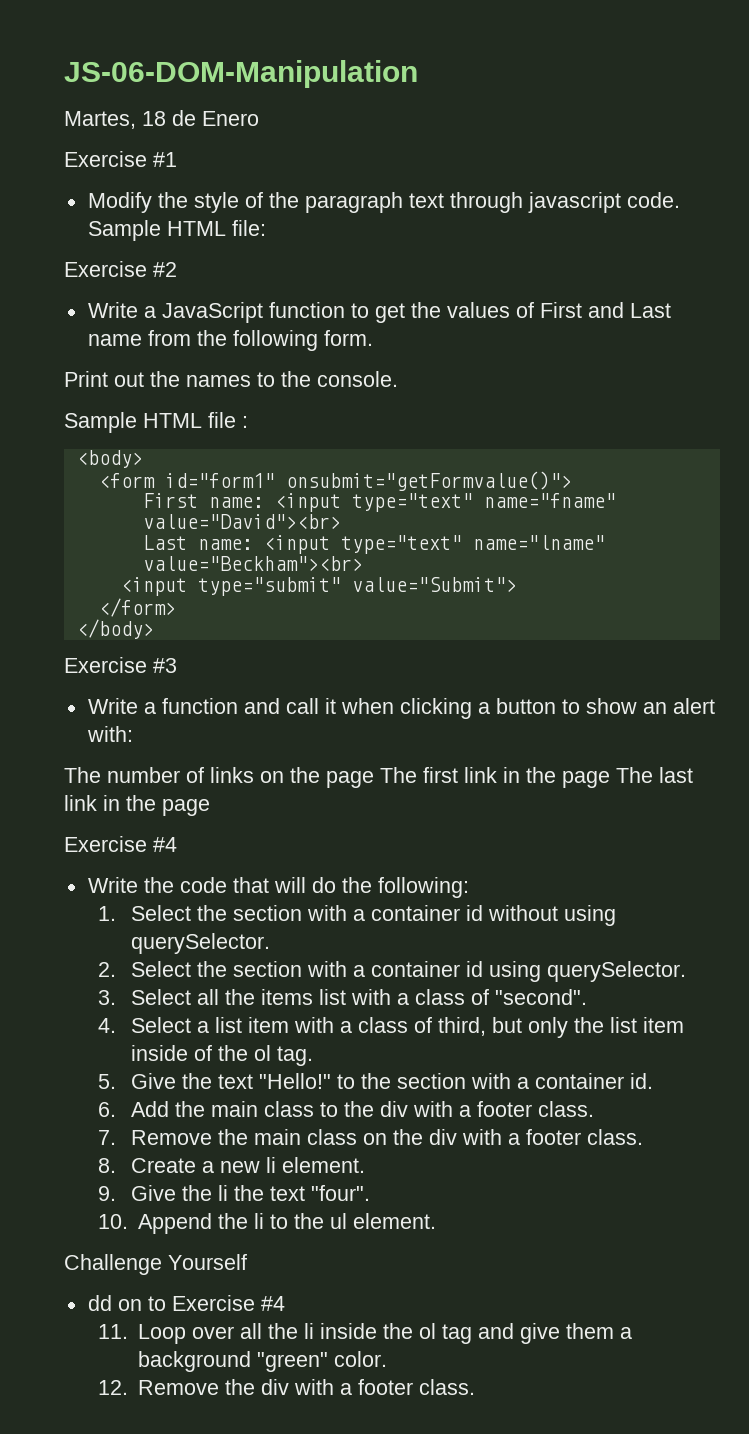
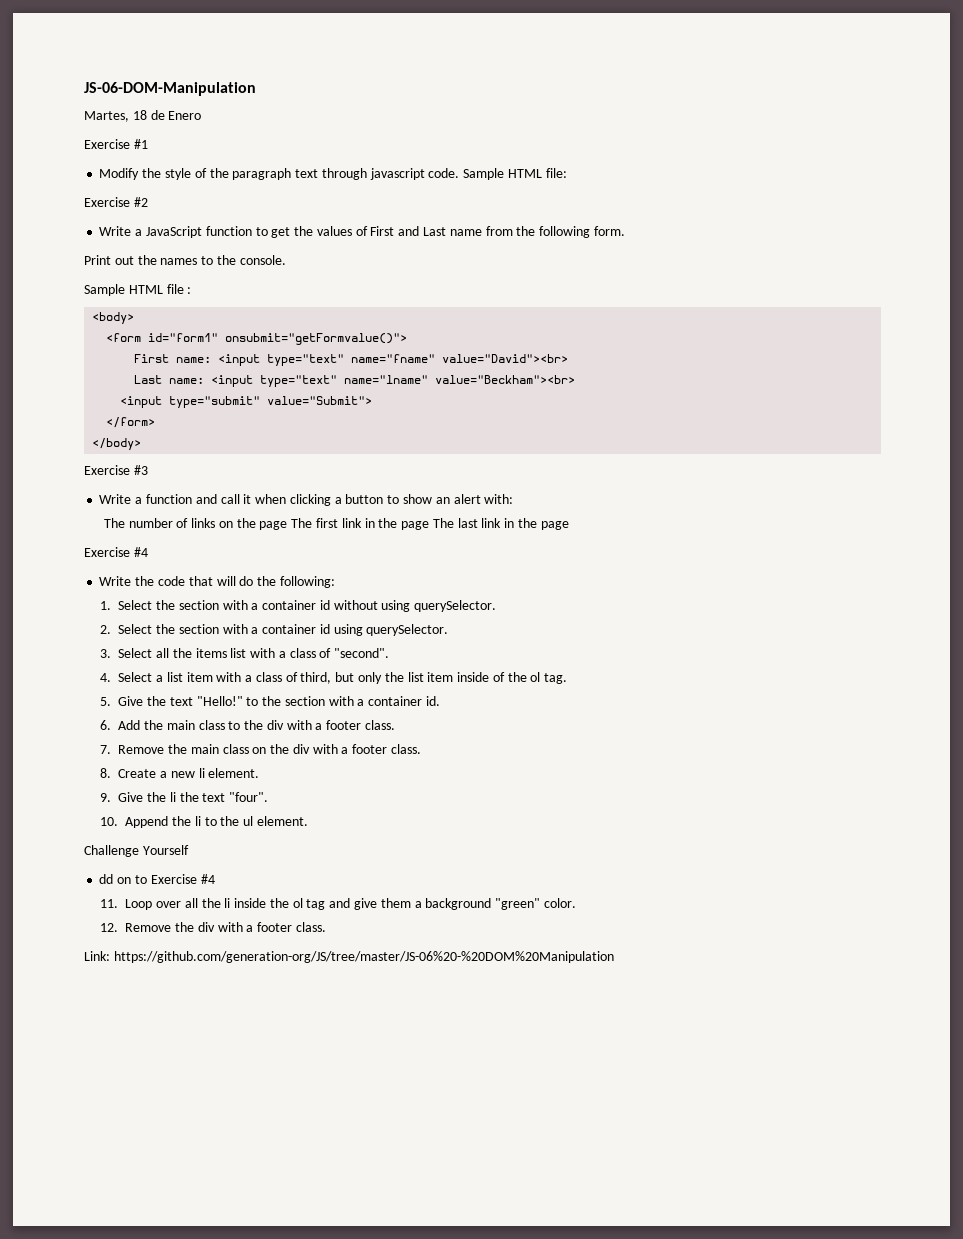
(476, 1387) none -> [84,951,614,963] // Link: https://github.com/generation-org/JS/tree/master/JS-06%20-%20DOM%20Manipulation

